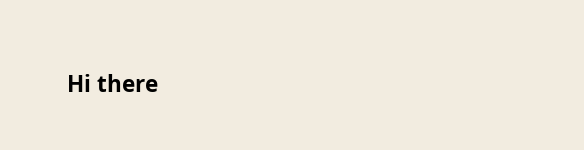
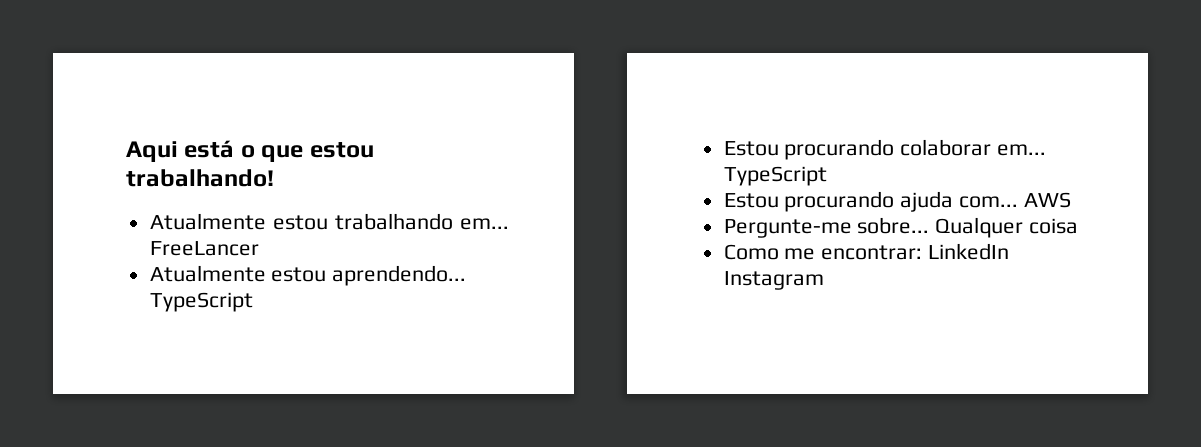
[67,74,159,92] Hi there -> [126,140,374,162] [126,169,274,187] [149,213,509,230] [149,241,259,256] [149,265,467,286] [149,292,253,312] [723,139,1047,160] [723,166,827,186] [723,191,1071,212] [723,217,1079,238] [723,243,1010,260] [723,271,824,290] Aqui está o que estou trabalhando! // Atualmente estou trabalhando em... FreeLancer // Atualmente estou aprendendo... TypeScript // Estou procurando colaborar em... TypeScript // Estou procurando ajuda com... AWS // Pergunte-me sobre... Qualquer coisa // Como me encontrar: LinkedIn Instagram

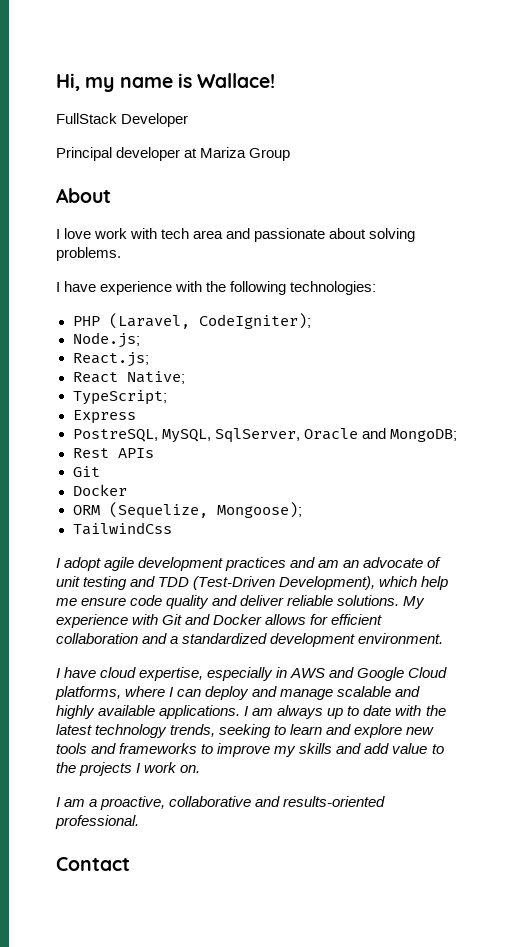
[126,140,374,162] [126,169,274,187] [149,213,509,230] [149,241,259,256] [149,265,467,286] [149,292,253,312] [723,139,1047,160] [723,166,827,186] [723,191,1071,212] [723,217,1079,238] [723,243,1010,260] [723,271,824,290] Aqui está o que estou trabalhando! // Atualmente estou trabalhando em... FreeLancer // Atualmente estou aprendendo... TypeScript // Estou procurando colaborar em... TypeScript // Estou procurando ajuda com... AWS // Pergunte-me sobre... Qualquer coisa // Como me encontrar: LinkedIn Instagram -> [56,73,276,92] [56,113,189,127] [56,147,291,161] [56,188,111,203] [56,228,416,242] [56,247,121,261] [56,281,377,295] [72,313,311,329] [72,332,140,348] [72,352,149,367] [72,371,185,384] [72,390,167,405] [72,410,136,424] [72,428,457,443] [72,448,154,458] [72,466,100,477] [72,484,127,496] [72,502,302,519] [72,522,172,535] [56,557,442,571] [56,576,449,590] [56,595,426,609] [56,614,383,628] [56,633,444,647] [56,667,448,681] [55,686,421,700] [56,705,446,719] [56,724,435,738] [56,743,444,757] [56,762,201,776] [56,796,386,810] [55,815,139,829] [56,857,130,871] Hi, my name is Wallace! // FullStack Developer // Principal developer at Mariza Group // About // I love work with tech area and passionate about solving problems. // I have experience with the following technologies: // PHP (Laravel, CodeIgniter); // Node.js; // React.js; // React Native; // TypeScript; // Express // PostreSQL, MySQL, SqlServer, Oracle and MongoDB; // Rest APIs // Git // Docker // ORM (Sequelize, Mongoose); // TailwindCss // I adopt agile development practices and am an advocate of unit testing and TDD (Test-Driven Development), which help me ensure code quality and deliver reliable solutions. My experience with Git and Docker allows for efficient collaboration and a standardized development environment. // I have cloud expertise, especially in AWS and Google Cloud platforms, where I can deploy and manage scalable and highly available applications. I am always up to date with the latest technology trends, seeking to learn and explore new tools and frameworks to improve my skills and add value to the projects I work on. // I am a proactive, collaborative and results-oriented professional. // Contact

